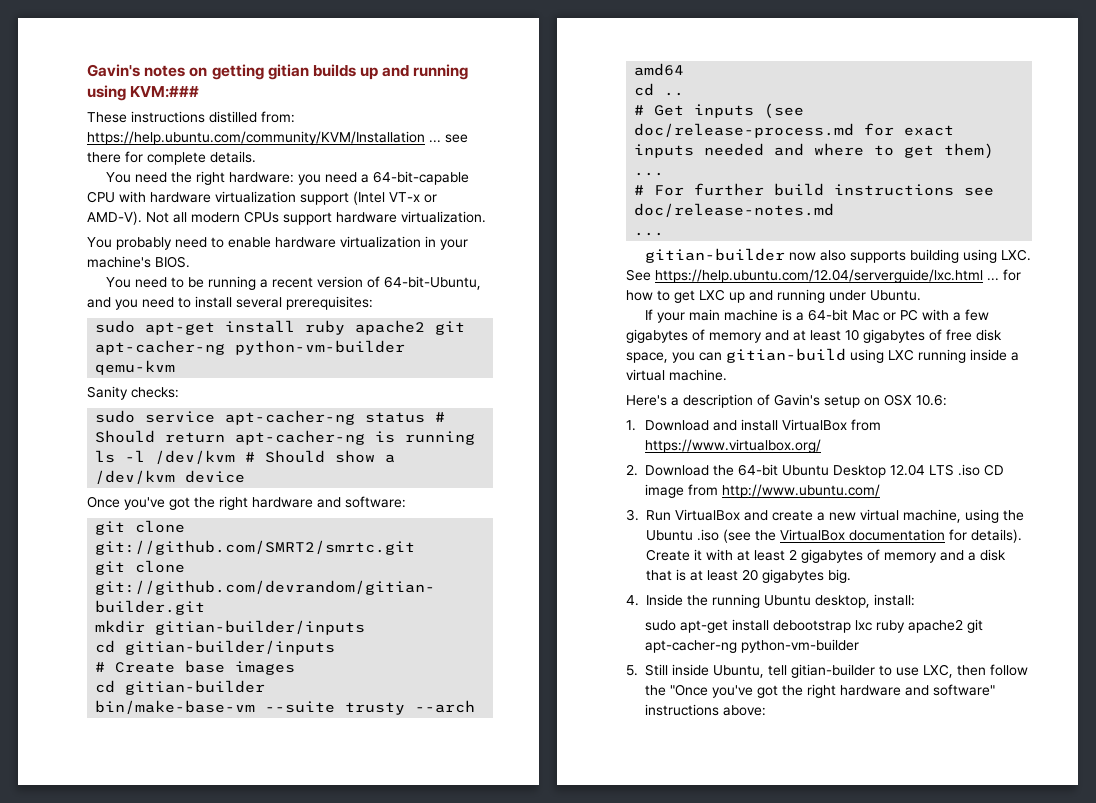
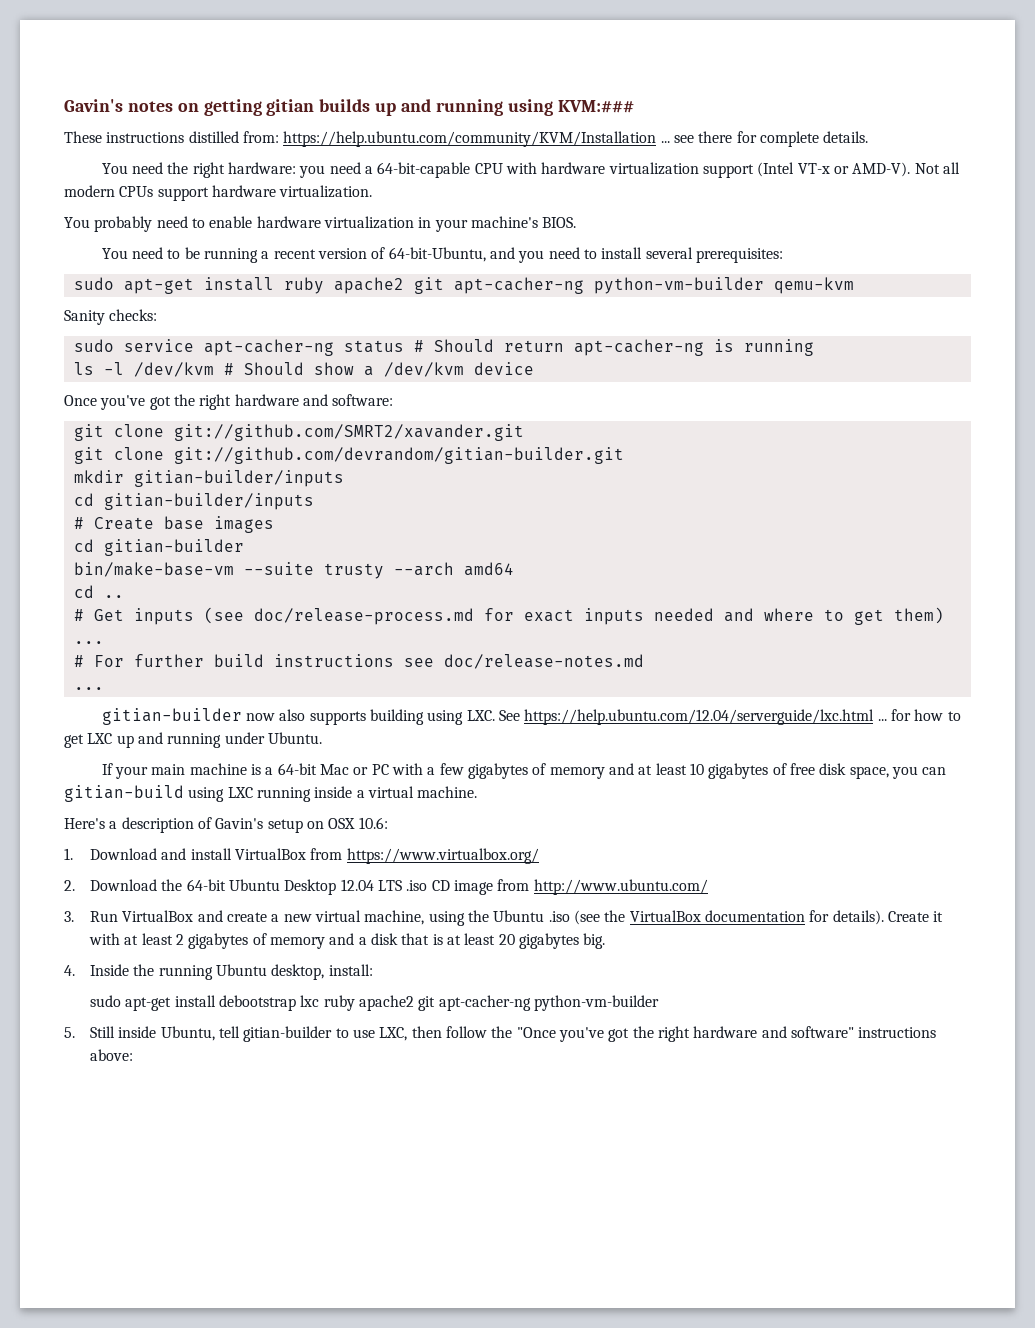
[95,540,416,555] git://github.com/SMRT2/smrtc.git -> [173,424,524,441] git://github.com/SMRT2/xavander.git

